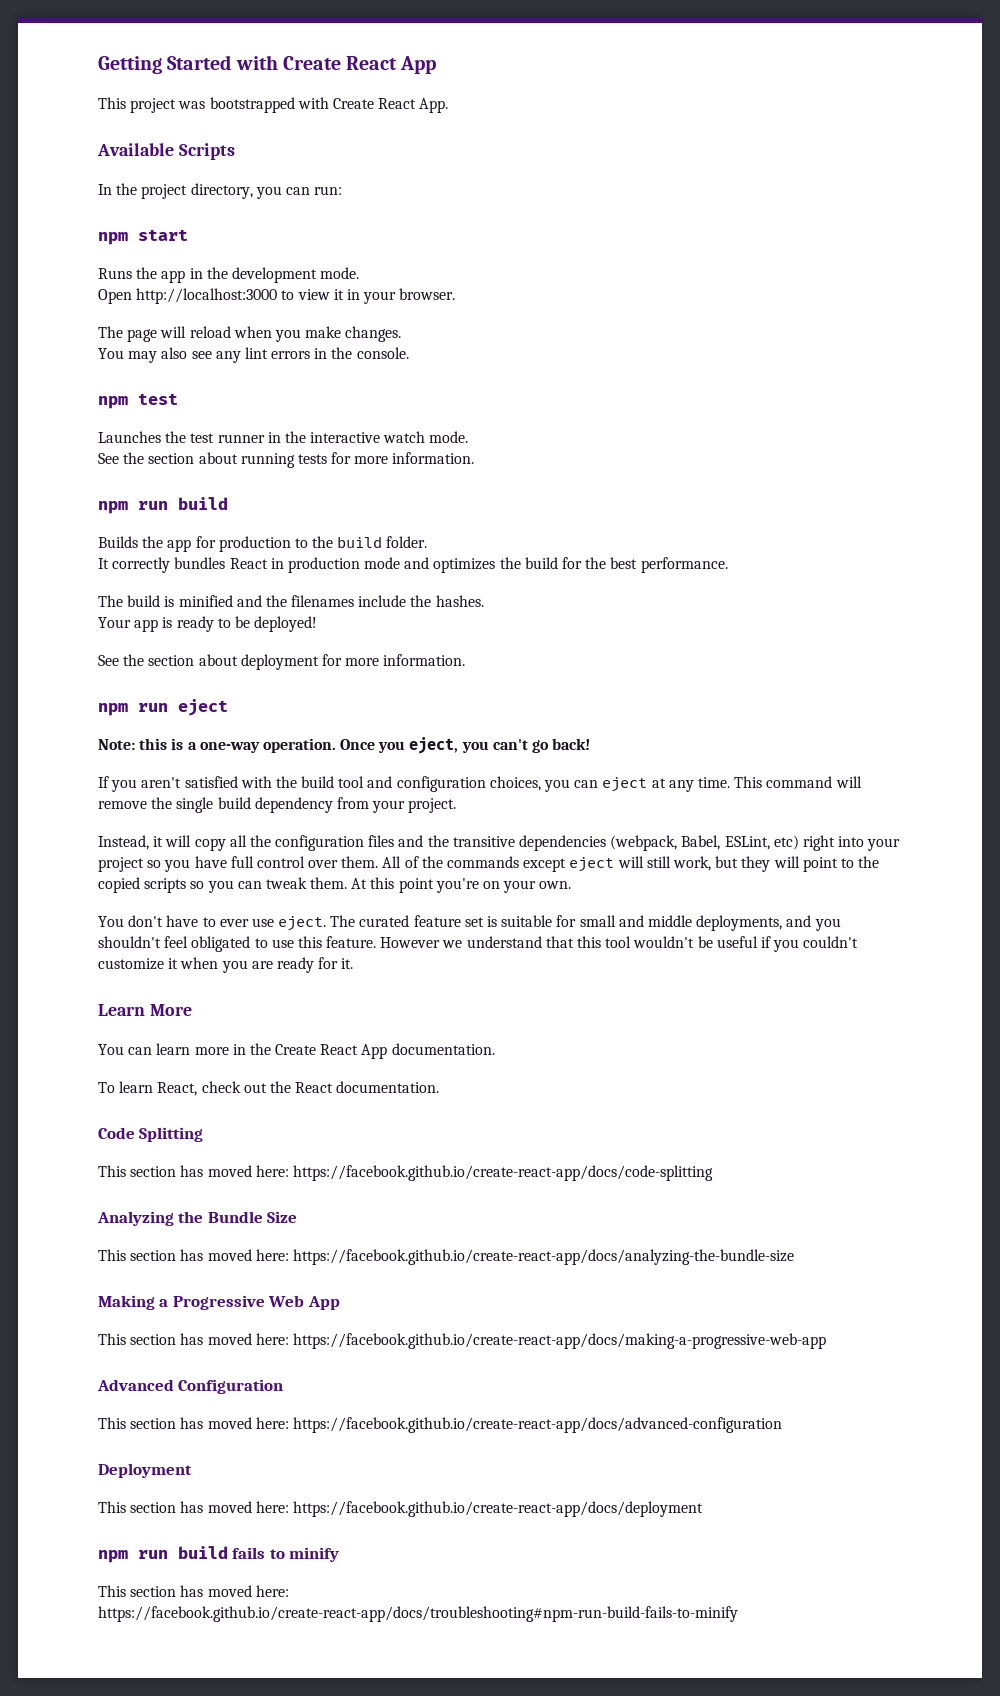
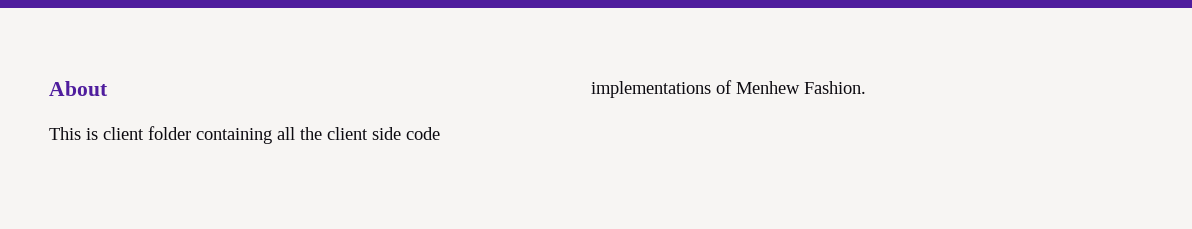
[98,55,437,74] [98,97,449,113] [97,143,235,160] [98,183,343,199] [98,229,188,245] [98,267,360,283] [98,288,456,304] [98,326,402,342] [98,347,409,363] [98,393,178,409] [98,431,469,443] [98,452,475,468] [98,497,228,514] [98,536,428,552] [98,557,728,573] [98,595,484,607] [98,616,318,632] [98,654,466,670] [98,699,228,716] [98,737,591,754] [98,776,862,792] [98,797,457,813] [98,835,901,851] [98,856,880,872] [98,877,572,893] [98,915,841,931] [98,936,859,952] [98,957,354,973] [98,1004,192,1016] [98,1043,495,1059] [98,1081,440,1096] [98,1127,204,1142] [98,1165,713,1181] [97,1211,298,1226] [98,1249,794,1265] [98,1295,340,1310] [98,1333,826,1349] [97,1379,284,1394] [98,1417,782,1433] [98,1463,192,1478] [98,1501,703,1517] [98,1546,340,1563] [98,1585,289,1597] [98,1606,738,1622] Getting Started with Create React App // This project was bootstrapped with Create React App. // Available Scripts // In the project directory, you can run: // npm start // Runs the app in the development mode. // Open http://localhost:3000 to view it in your browser. // The page will reload when you make changes. // You may also see any lint errors in the console. // npm test // Launches the test runner in the interactive watch mode. // See the section about running tests for more information. // npm run build // Builds the app for production to the build folder. // It correctly bundles React in production mode and optimizes the build for the best performance. // The build is minified and the filenames include the hashes. // Your app is ready to be deployed! // See the section about deployment for more information. // npm run eject // Note: this is a one-way operation. Once you eject, you can't go back! // If you aren't satisfied with the build tool and configuration choices, you can eject at any time. This command will remove the single build dependency from your project. // Instead, it will copy all the configuration files and the transitive dependencies (webpack, Babel, ESLint, etc) right into your project so you have full control over them. All of the commands except eject will still work, but they will point to the copied scripts so you can tweak them. At this point you're on your own. // You don't have to ever use eject. The curated feature set is suitable for small and middle deployments, and you shouldn't feel obligated to use this feature. However we understand that this tool wouldn't be useful if you couldn't customize it when you are ready for it. // Learn More // You can learn more in the Create React App documentation. // To learn React, check out the React documentation. // Code Splitting // This section has moved here: https://facebook.github.io/create-react-app/docs/code-splitting // Analyzing the Bundle Size // This section has moved here: https://facebook.github.io/create-react-app/docs/analyzing-the-bundle-size // Making a Progressive Web App // This section has moved here: https://facebook.github.io/create-react-app/docs/making-a-progressive-web-app // Advanced Configuration // This section has moved here: https://facebook.github.io/create-react-app/docs/advanced-configuration // Deployment // This section has moved here: https://facebook.github.io/create-react-app/docs/deployment // npm run build fails to minify // This section has moved here: https://facebook.github.io/create-react-app/docs/troubleshooting#npm-run-build-fails-to-minify -> [49,81,108,96] [49,126,440,144] [591,80,866,98] About // This is client folder containing all the client side code implementations of Menhew Fashion.

